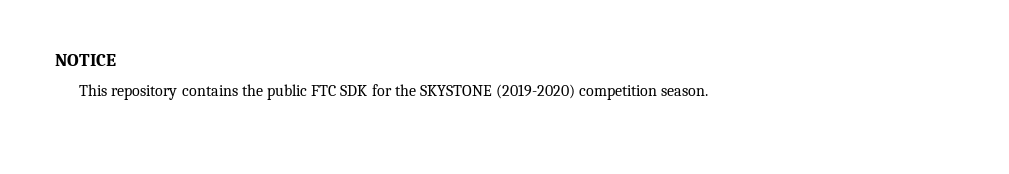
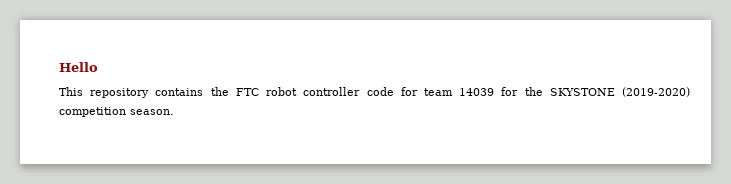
[55,54,116,66] NOTICE -> [59,62,98,72] Hello
[266,84,368,100] public FTC SDK -> [235,87,495,96] FTC robot controller code for team 14039

